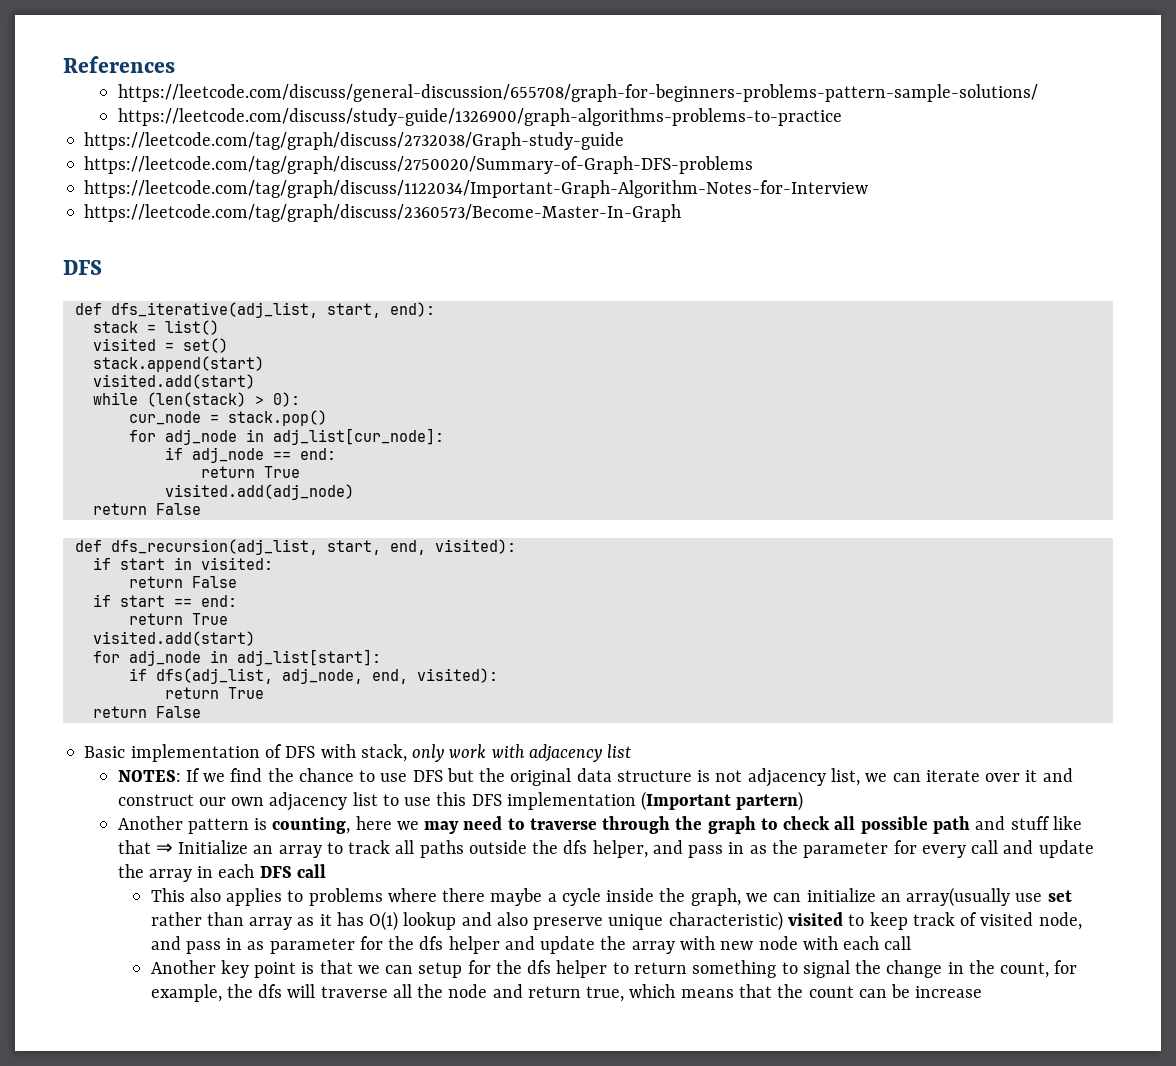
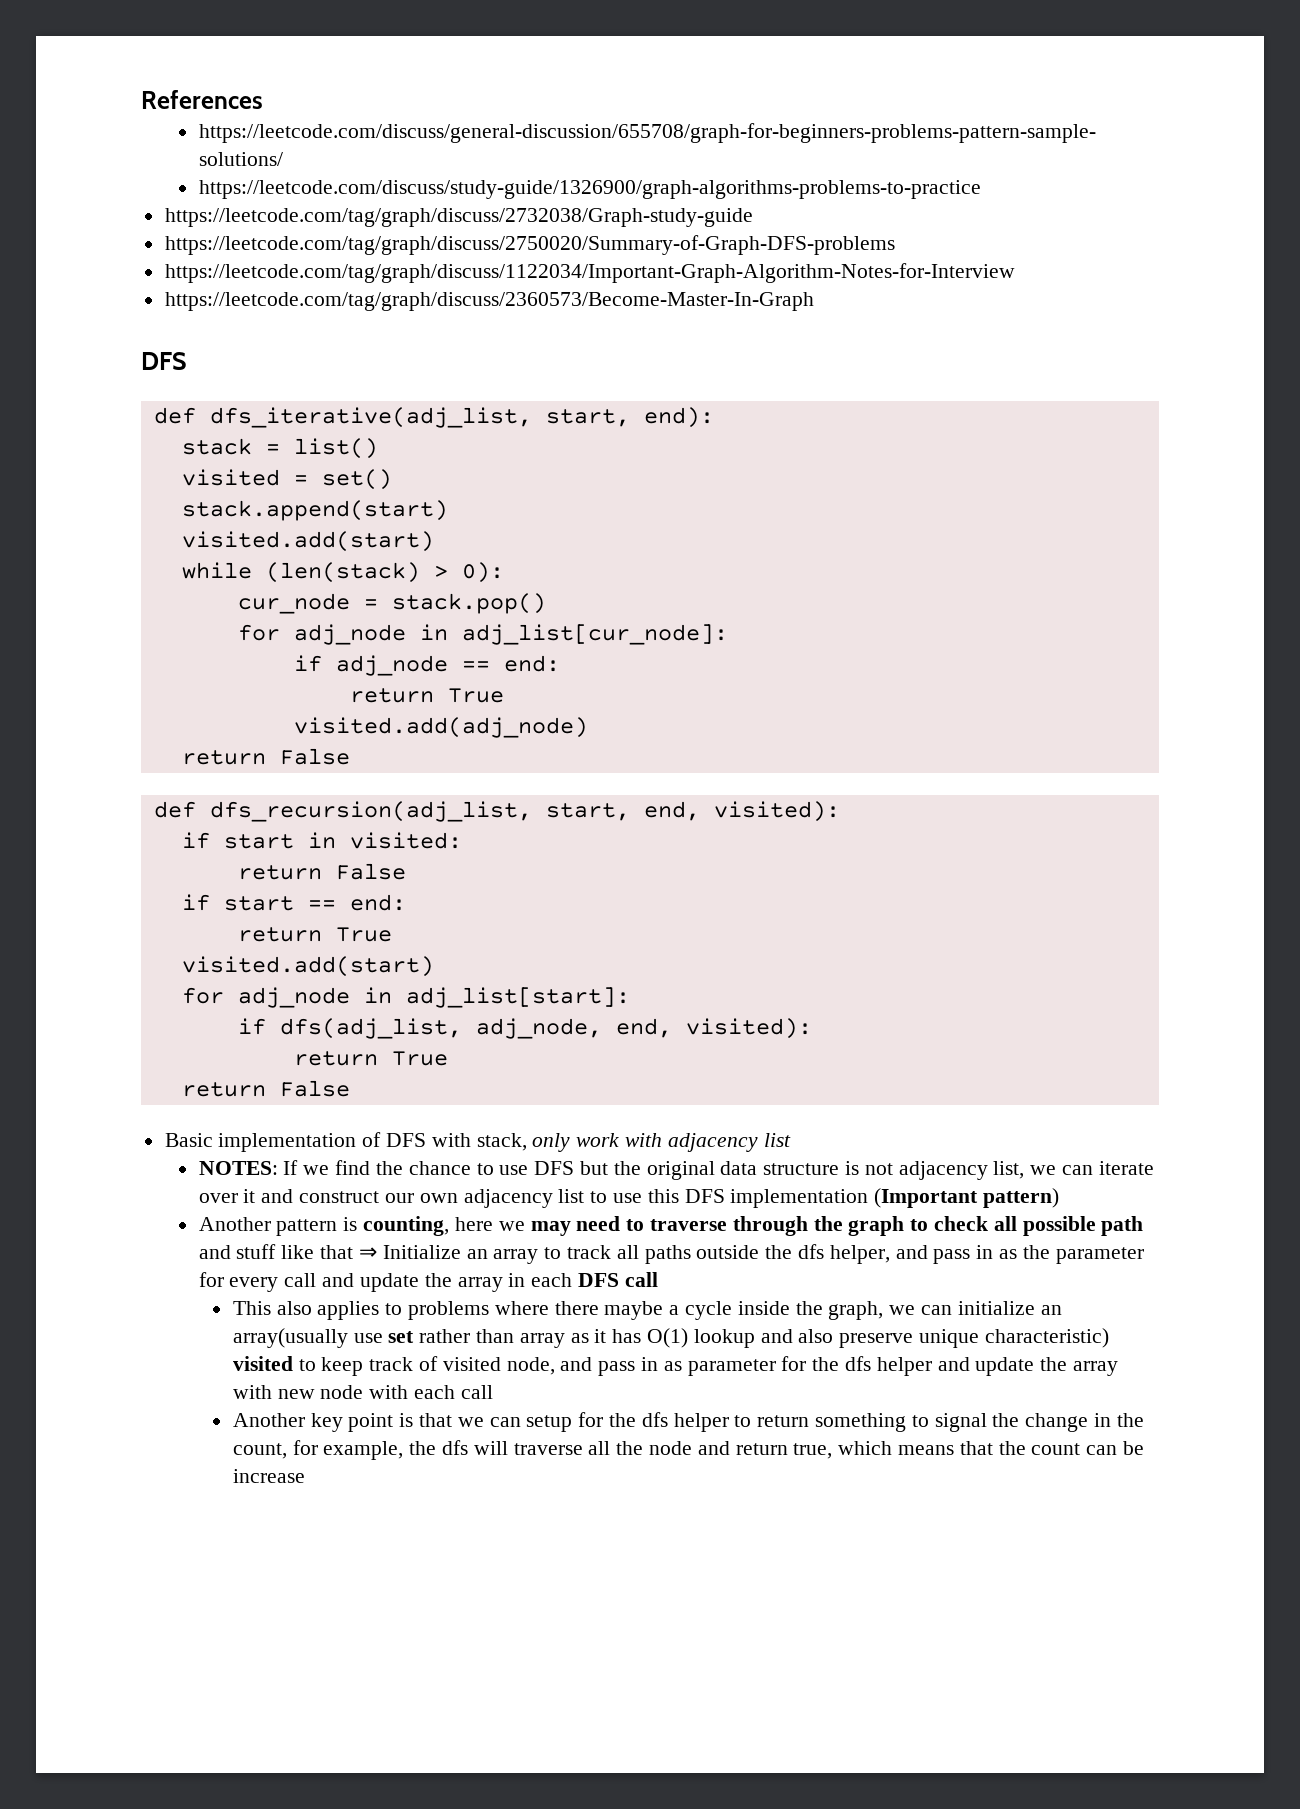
[736,791,804,811] partern) -> [982,1188,1059,1208] pattern)

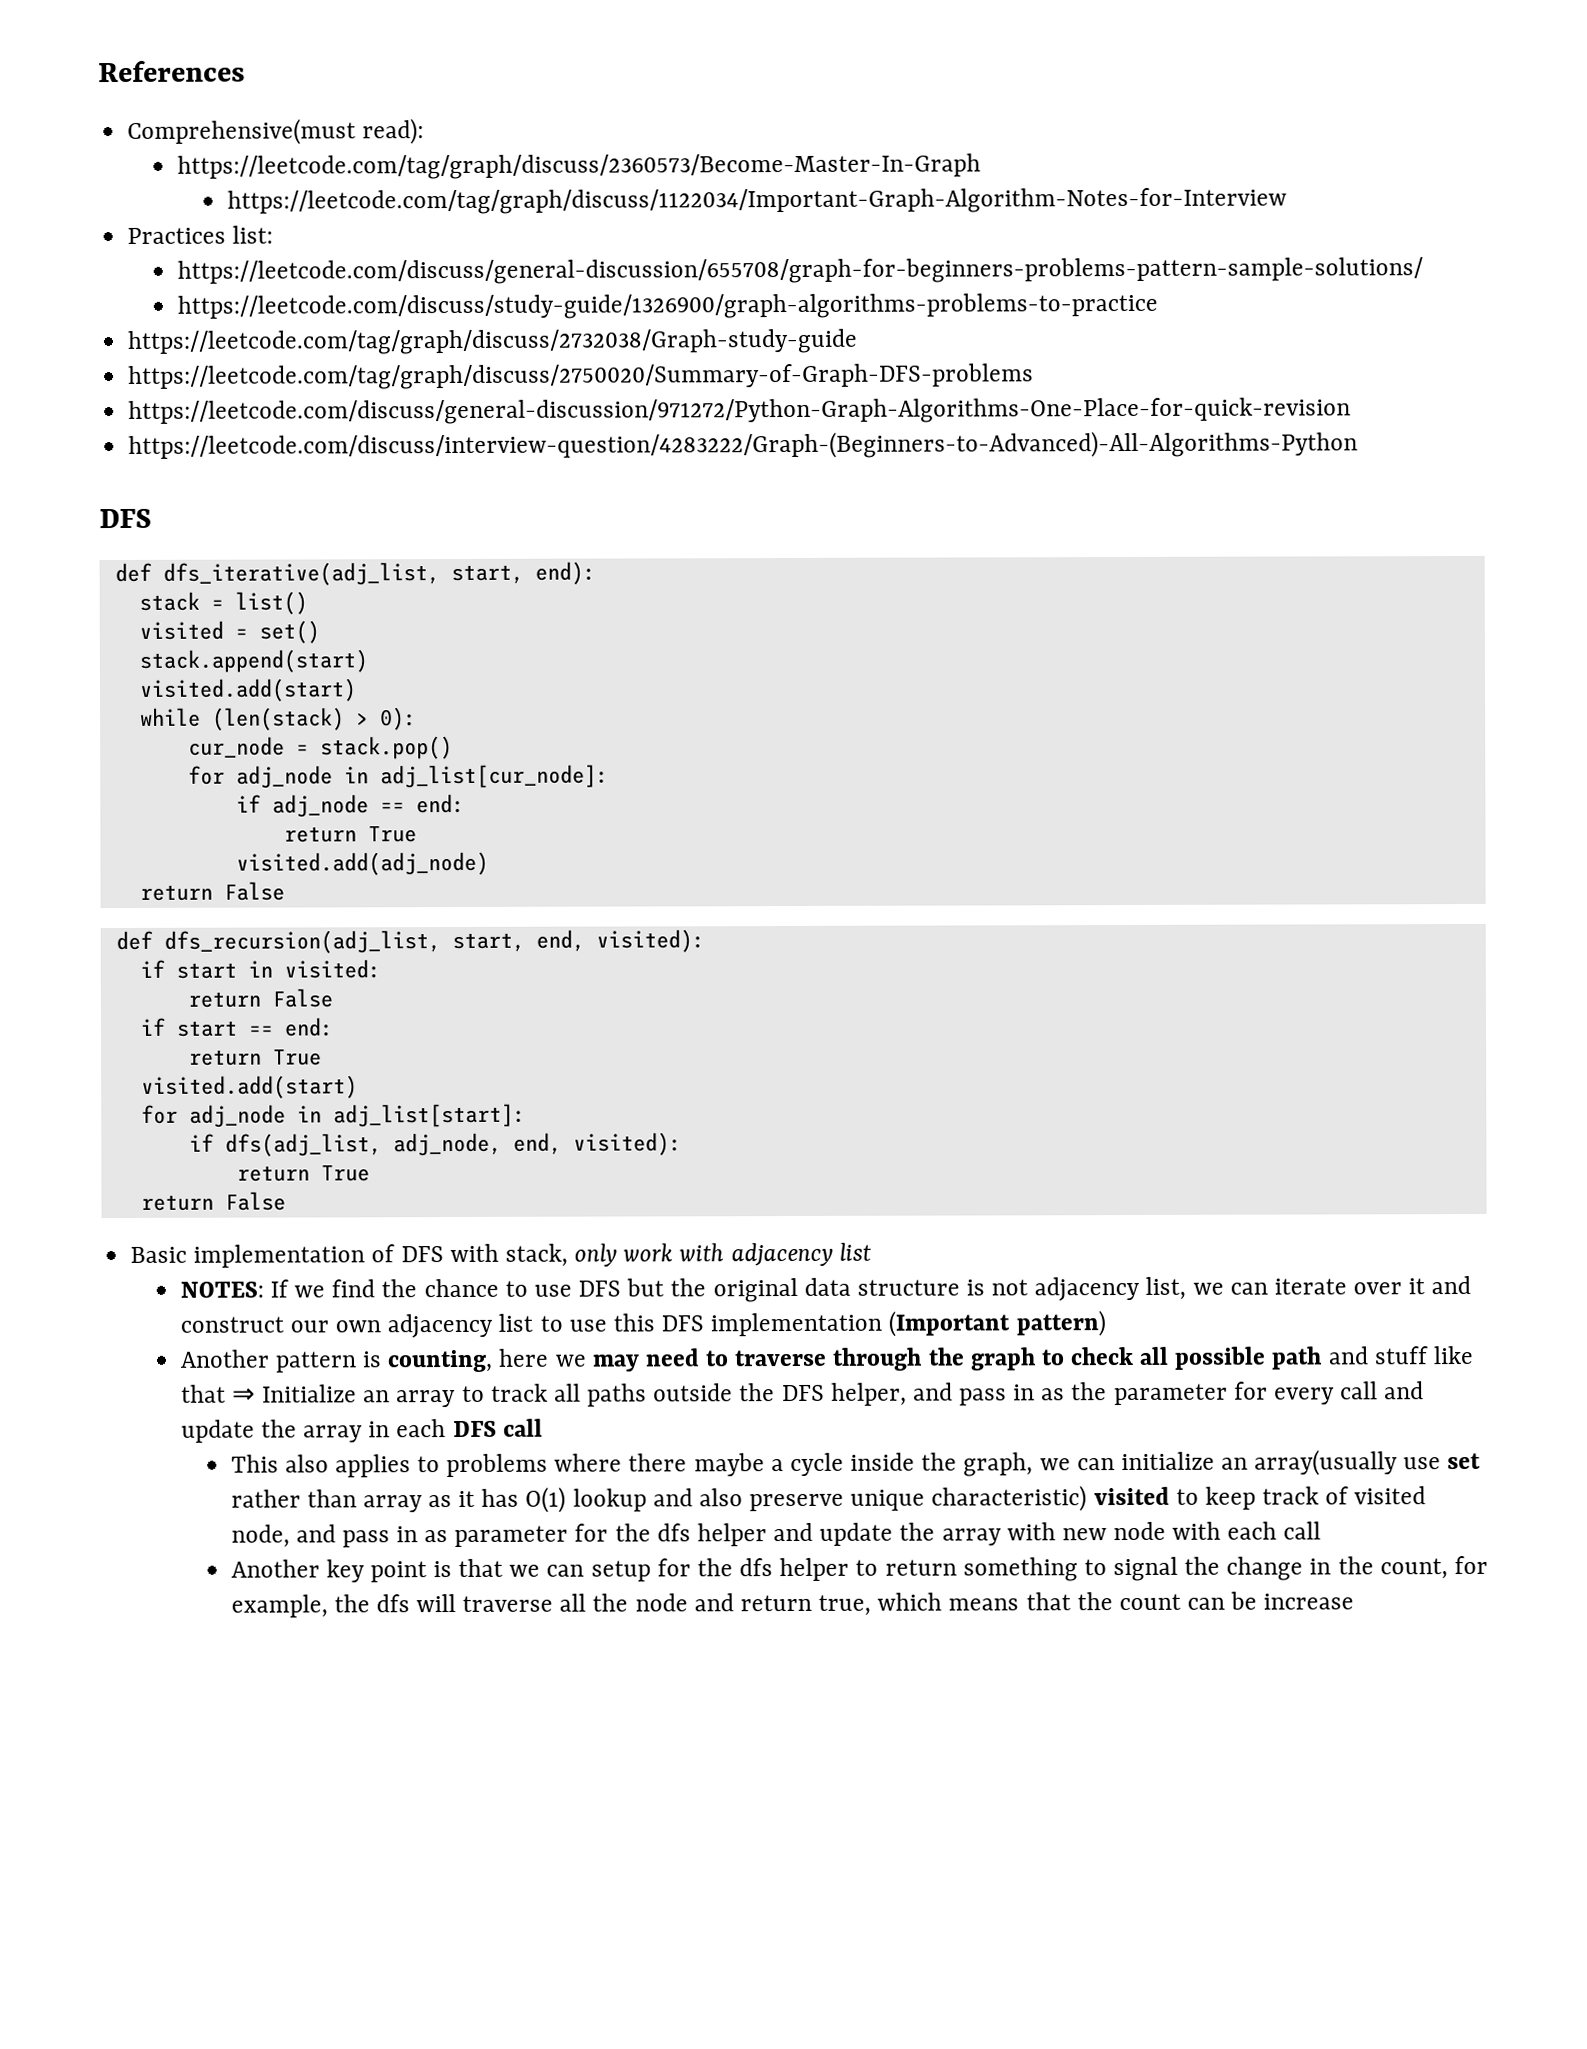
(263, 99) none -> [127,118,425,145] [176,153,981,180] [226,187,1287,215] [127,225,274,244] // Comprehensive(must read): // https://leetcode.com/tag/graph/discuss/2360573/Become-Master-In-Graph // https://leetcode.com/tag/graph/discuss/1122034/Important-Graph-Algorithm-Notes-for-Interview // Practices list:
[164,263,1015,283] [164,292,814,311] https://leetcode.com/tag/graph/discuss/1122034/Important-Graph-Algorithm-Notes-for-Interview // https://leetcode.com/tag/graph/discuss/2360573/Become-Master-In-Graph -> [128,397,1352,425] [128,430,1359,460] https://leetcode.com/discuss/general-discussion/971272/Python-Graph-Algorithms-One-Place-for-quick-revision // https://leetcode.com/discuss/interview-question/4283222/Graph-(Beginners-to-Advanced)-All-Algorithms-Python
[797,1244,824,1259] dfs -> [781,1384,825,1402] DFS

